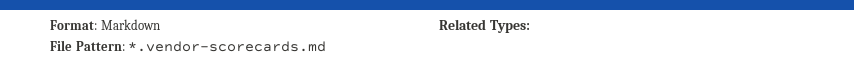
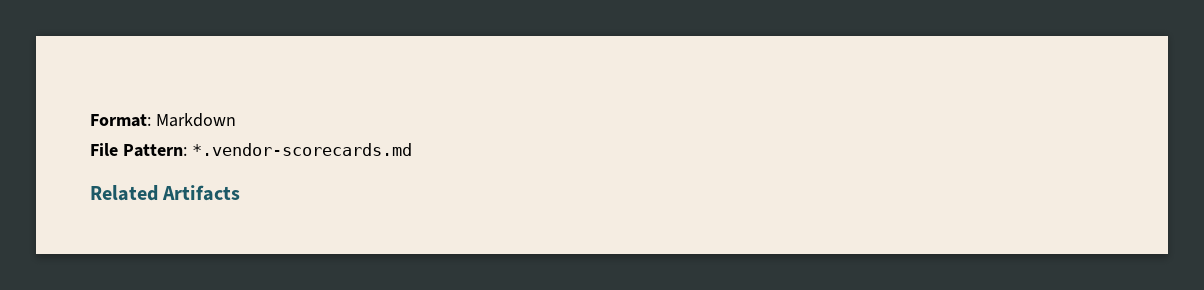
[489,20,530,33] Types: -> [162,185,241,201] Artifacts

